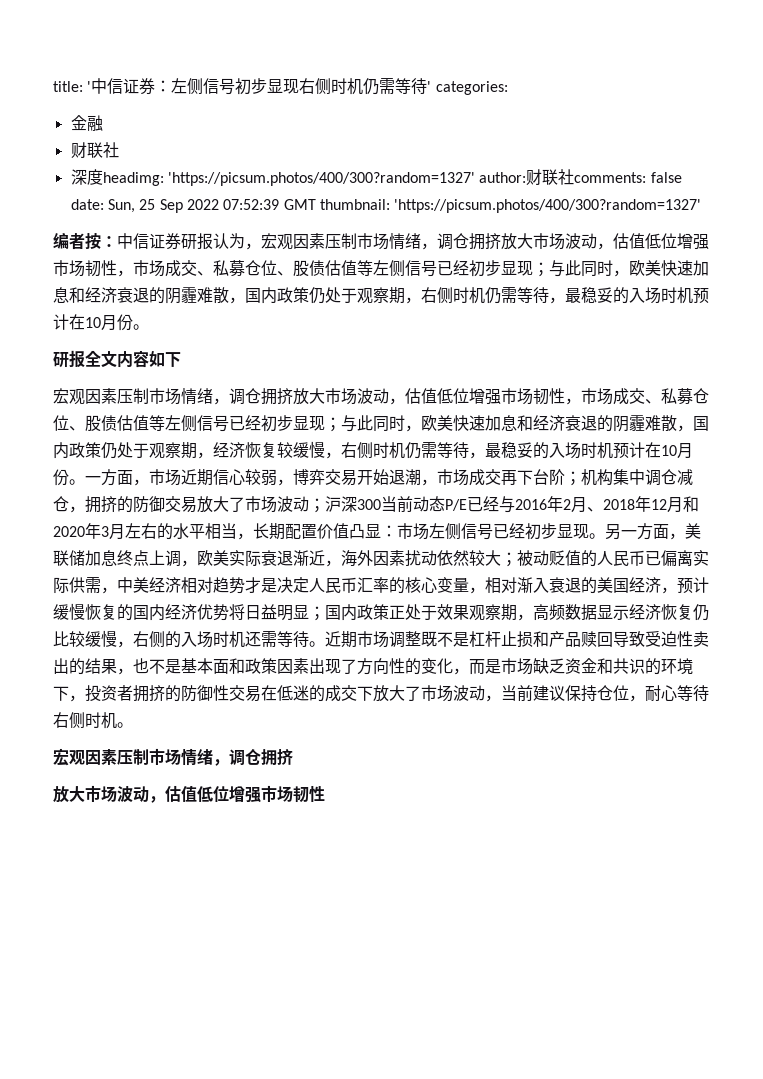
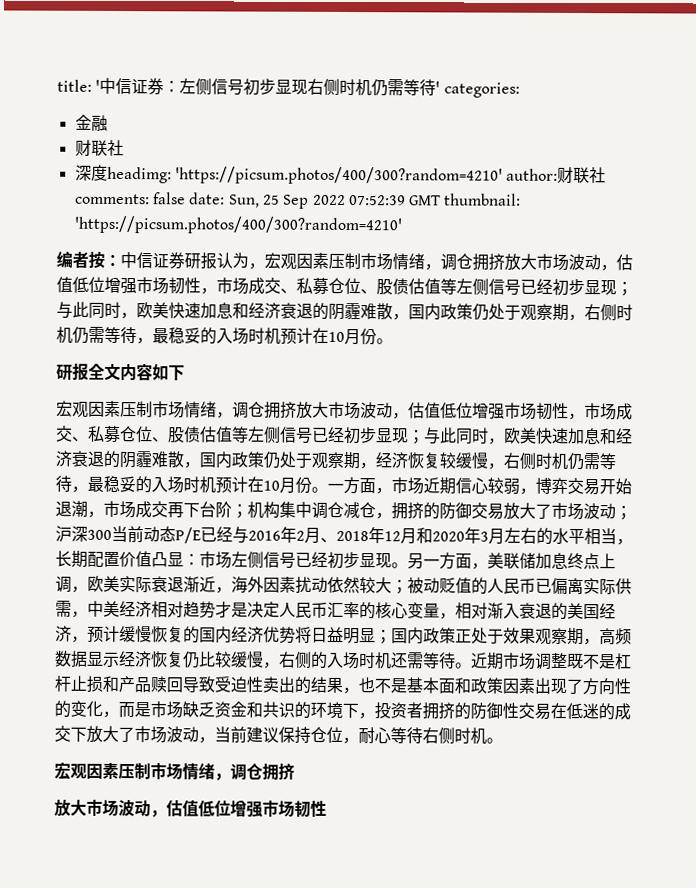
[167,172,475,186] 'https://picsum.photos/400/300?random=1327' -> [174,166,503,185] 'https://picsum.photos/400/300?random=4210'
[394,199,702,213] 'https://picsum.photos/400/300?random=1327' -> [73,215,402,235] 'https://picsum.photos/400/300?random=4210'

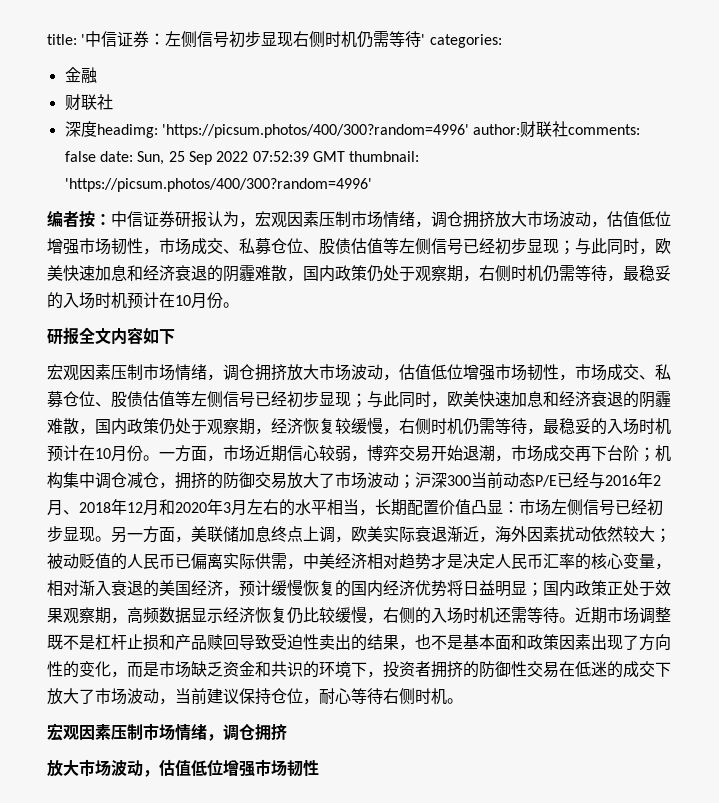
[174,166,503,185] 'https://picsum.photos/400/300?random=4210' -> [161,124,469,138] 'https://picsum.photos/400/300?random=4996'
[73,215,402,235] 'https://picsum.photos/400/300?random=4210' -> [64,178,372,192] 'https://picsum.photos/400/300?random=4996'

